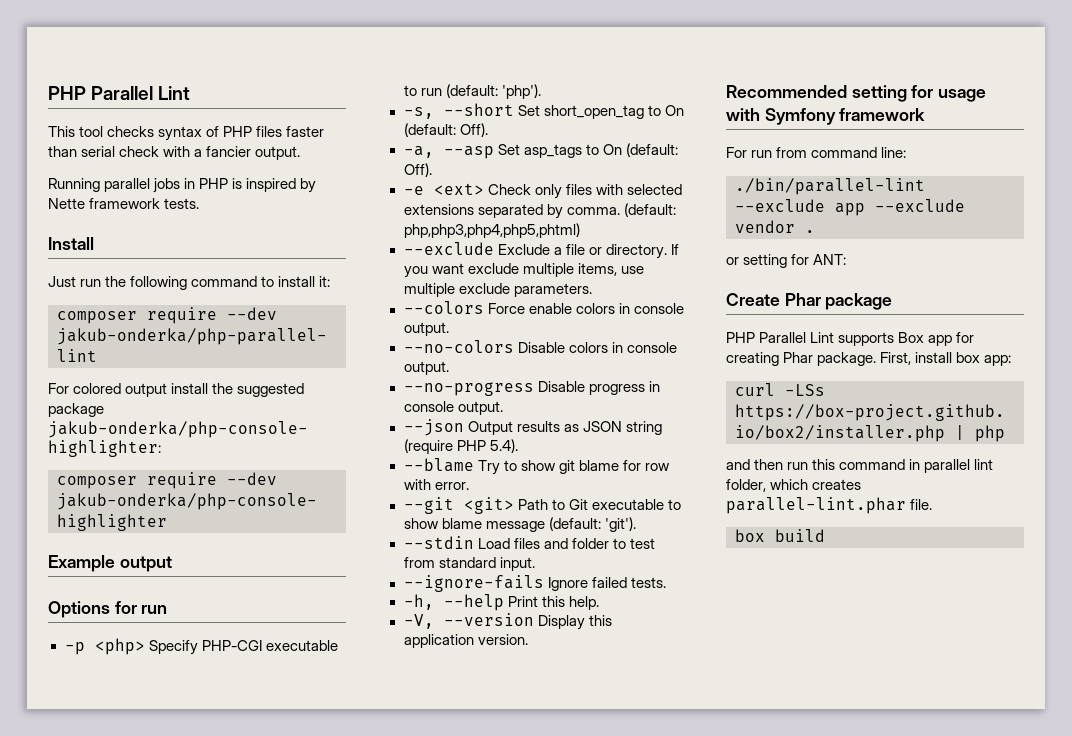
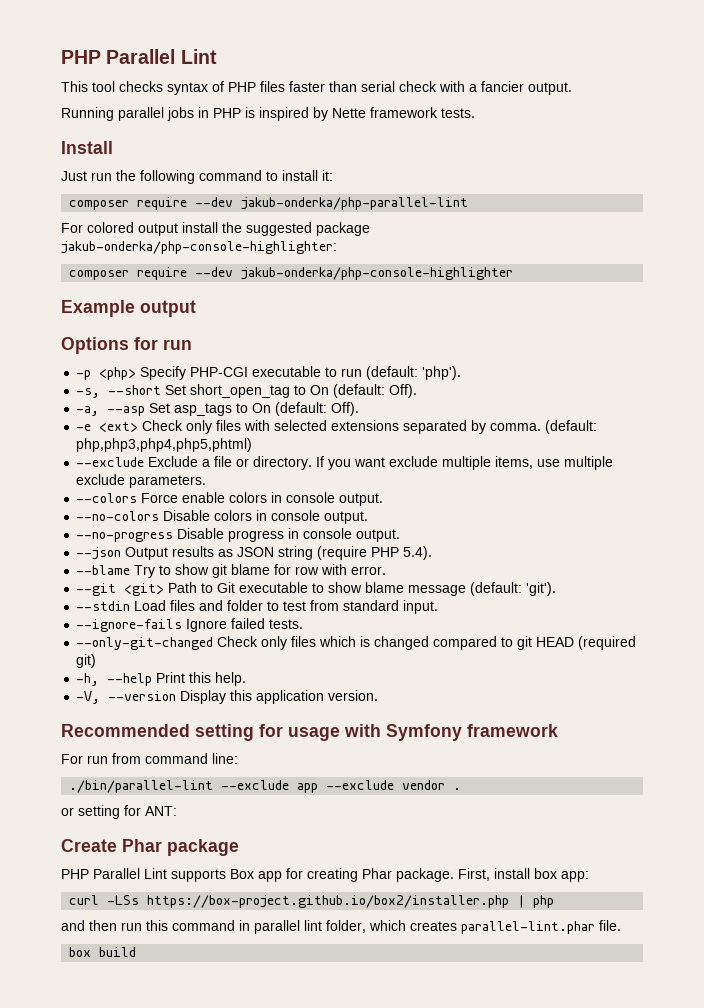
(666, 582) none -> [76,636,637,650] [76,654,97,668] // --only-git-changed Check only files which is changed compared to git HEAD (required git)

